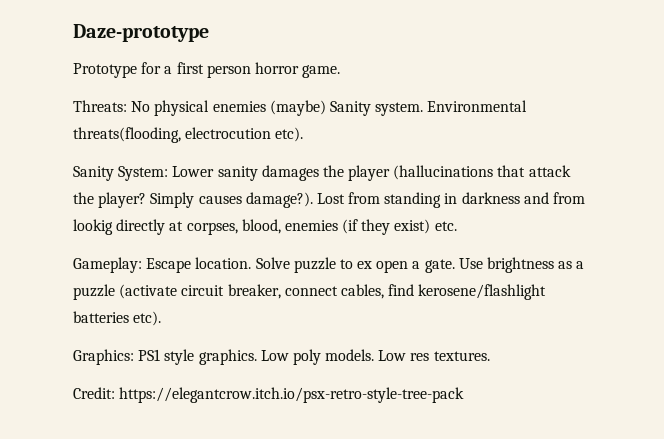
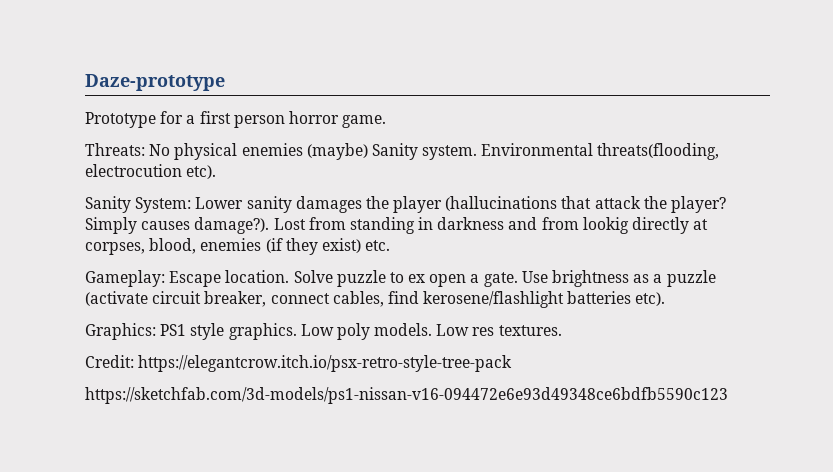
(465, 395) none -> [85,387,728,404] // https://sketchfab.com/3d-models/ps1-nissan-v16-094472e6e93d49348ce6bdfb5590c123

